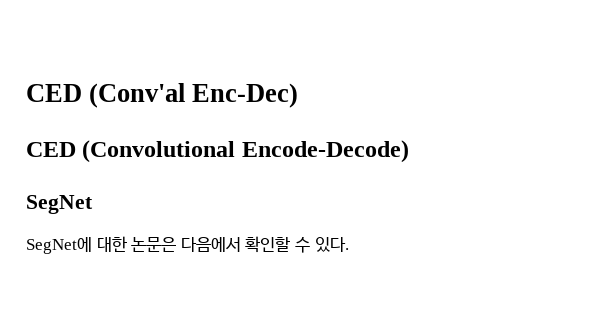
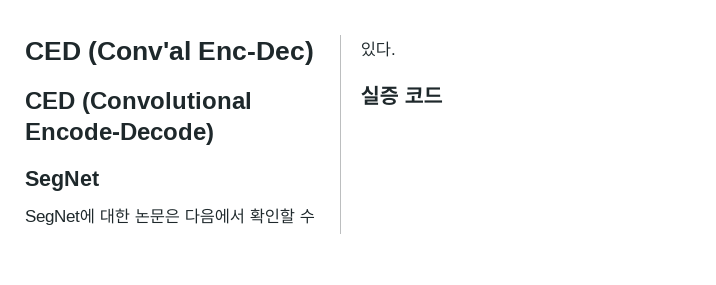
(349, 244) none -> [361,85,443,105] // 실증 코드

